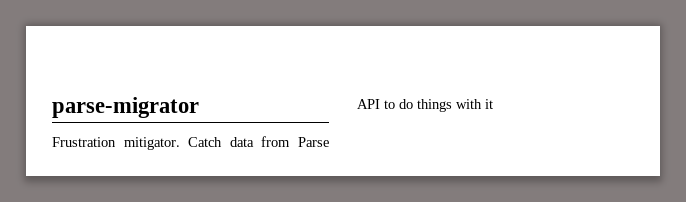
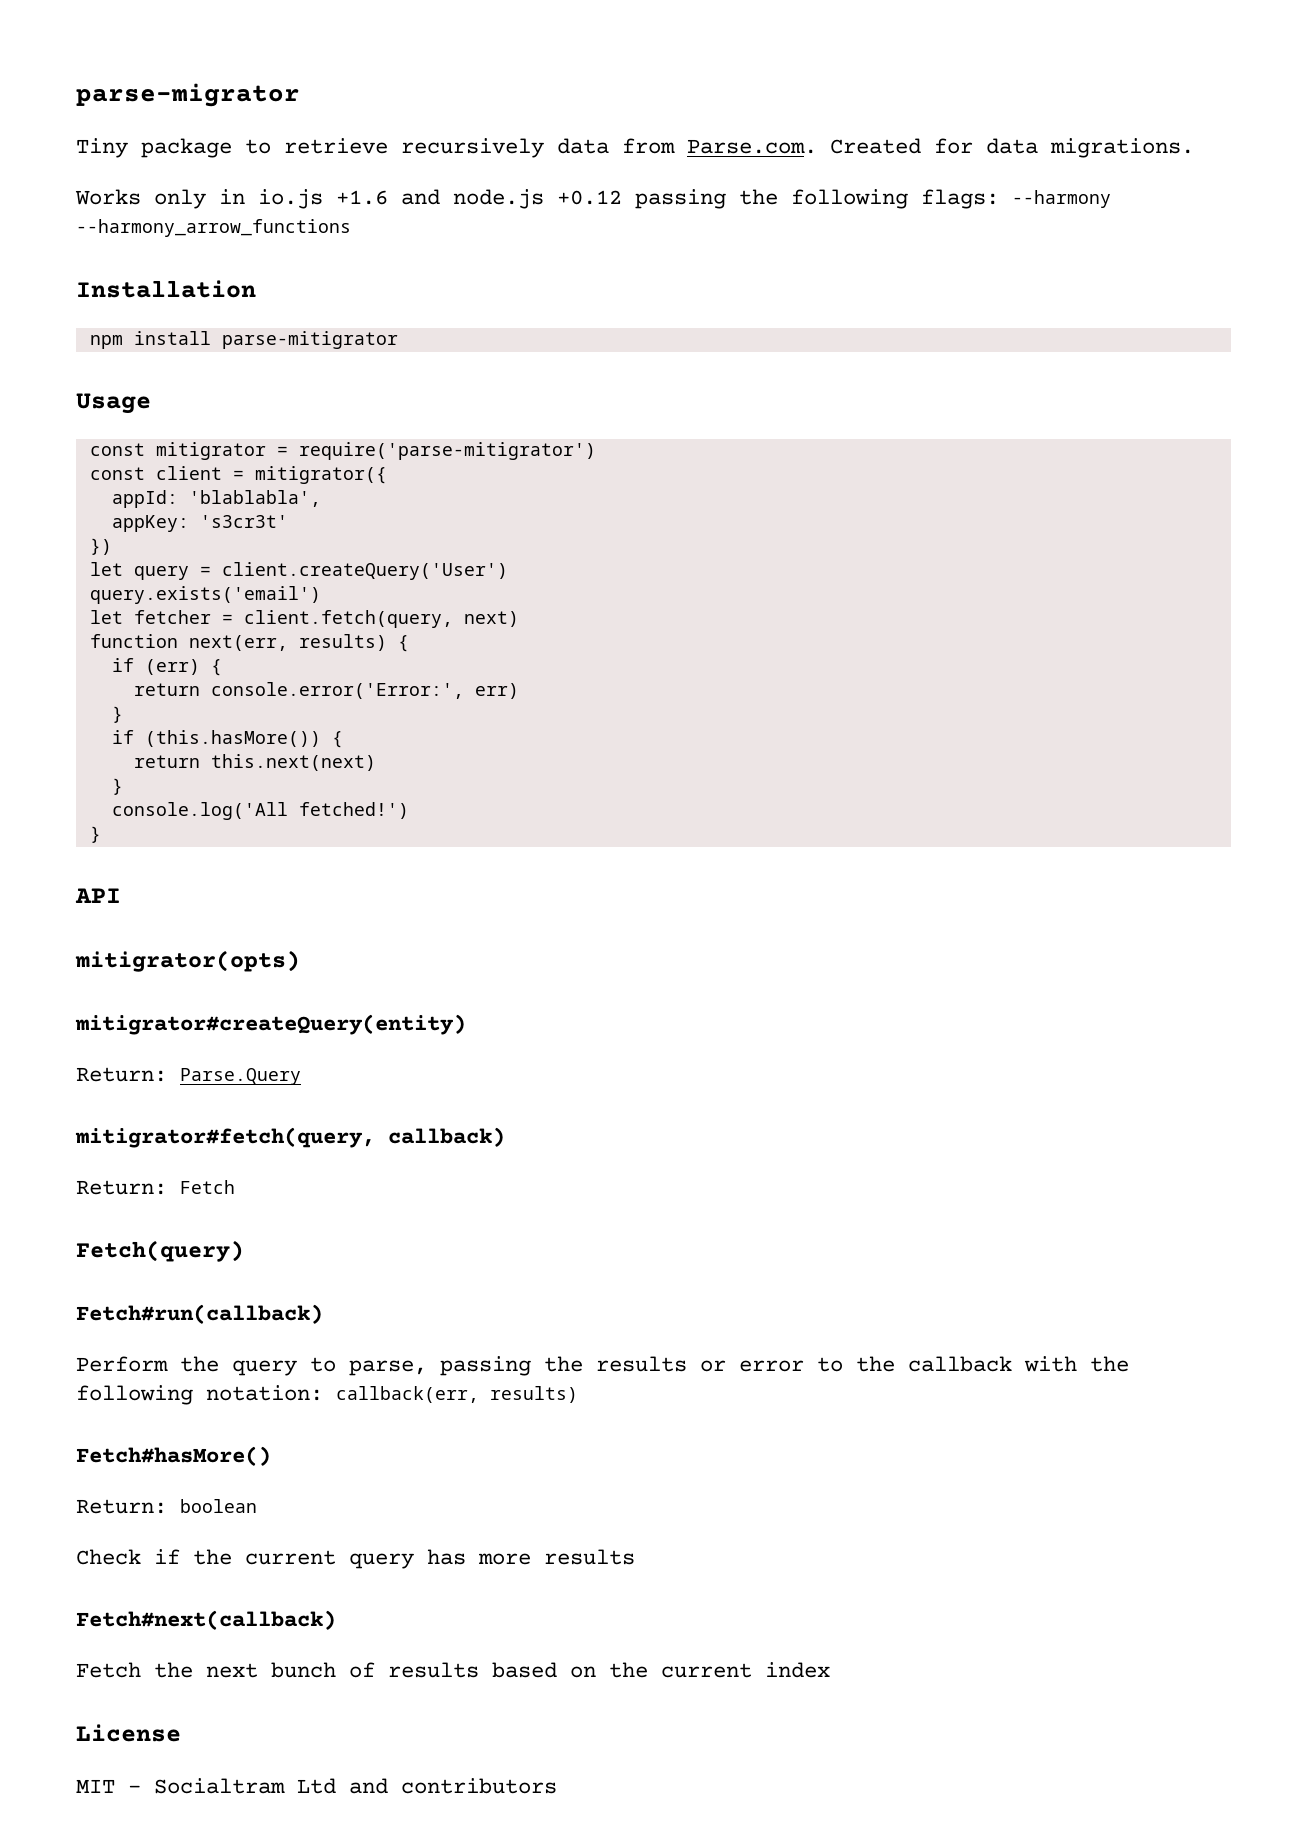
[52,136,329,150] [357,99,493,112] Frustration mitigator. Catch data from Parse API to do things with it -> [76,138,1194,158] [75,189,1111,209] [76,219,351,237] [76,280,256,298] [89,331,398,349] [76,393,151,414] [89,442,596,460] [89,466,387,484] [111,490,321,508] [111,515,288,532] [89,538,112,555] [89,562,508,580] [89,586,321,604] [89,610,519,628] [89,634,409,652] [111,658,222,676] [133,682,519,699] [111,706,123,723] [111,730,343,748] [133,754,376,771] [111,778,123,795] [111,802,409,820] [89,826,101,843] [75,888,121,903] [75,950,300,972] [75,1014,466,1035] [76,1067,301,1085] [75,1127,505,1148] [76,1180,235,1195] [76,1240,244,1262] [76,1304,323,1324] [76,1356,1129,1376] [76,1385,578,1405] [76,1446,271,1466] [76,1499,257,1514] [76,1549,635,1569] [76,1610,336,1630] [76,1662,830,1678] [76,1724,181,1742] [76,1778,557,1794] Tiny package to retrieve recursively data from Parse.com. Created for data migrations. // Works only in io.js +1.6 and node.js +0.12 passing the following flags: --harmony --harmony_arrow_functions // Installation // npm install parse-mitigrator // Usage // const mitigrator = require('parse-mitigrator') // const client = mitigrator({ // appId: 'blablabla', // appKey: 's3cr3t' // }) // let query = client.createQuery('User') // query.exists('email') // let fetcher = client.fetch(query, next) // function next(err, results) { // if (err) { // return console.error('Error:', err) // } // if (this.hasMore()) { // return this.next(next) // } // console.log('All fetched!') // } // API // mitigrator(opts) // mitigrator#createQuery(entity) // Return: Parse.Query // mitigrator#fetch(query, callback) // Return: Fetch // Fetch(query) // Fetch#run(callback) // Perform the query to parse, passing the results or error to the callback with the following notation: callback(err, results) // Fetch#hasMore() // Return: boolean // Check if the current query has more results // Fetch#next(callback) // Fetch the next bunch of results based on the current index // License // MIT - Socialtram Ltd and contributors

